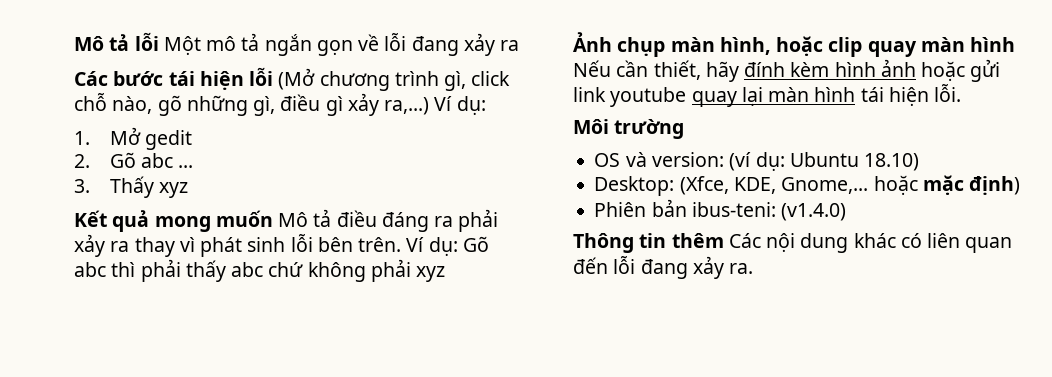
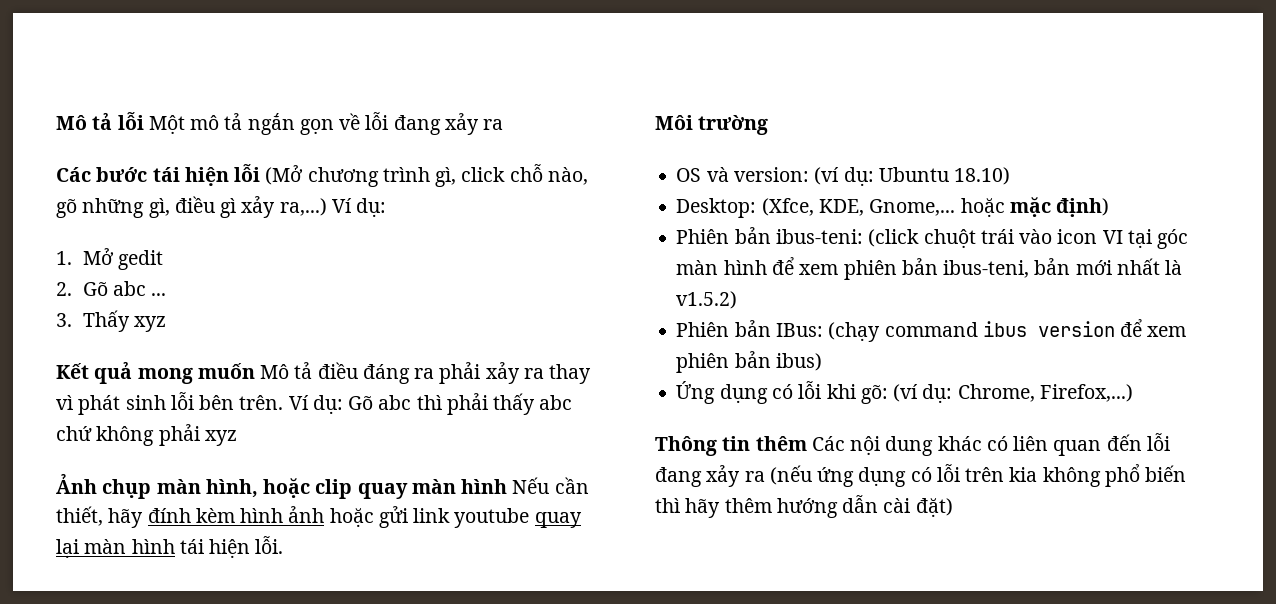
[781,203,847,221] (v1.4.0) -> [868,229,1189,249] [676,257,1183,280] [676,291,738,309] [676,319,1187,342] [676,351,822,373] [676,381,1133,404] (click chuột trái vào icon VI tại góc màn hình để xem phiên bản ibus-teni, bản mới nhất là v1.5.2) // Phiên bản IBus: (chạy command ibus version để xem phiên bản ibus) // Ứng dụng có lỗi khi gõ: (ví dụ: Chrome, Firefox,...)
[729,263,754,274] ra. -> [744,464,1187,487] [655,495,953,518] ra (nếu ứng dụng có lỗi trên kia không phổ biến thì hãy thêm hướng dẫn cài đặt)

